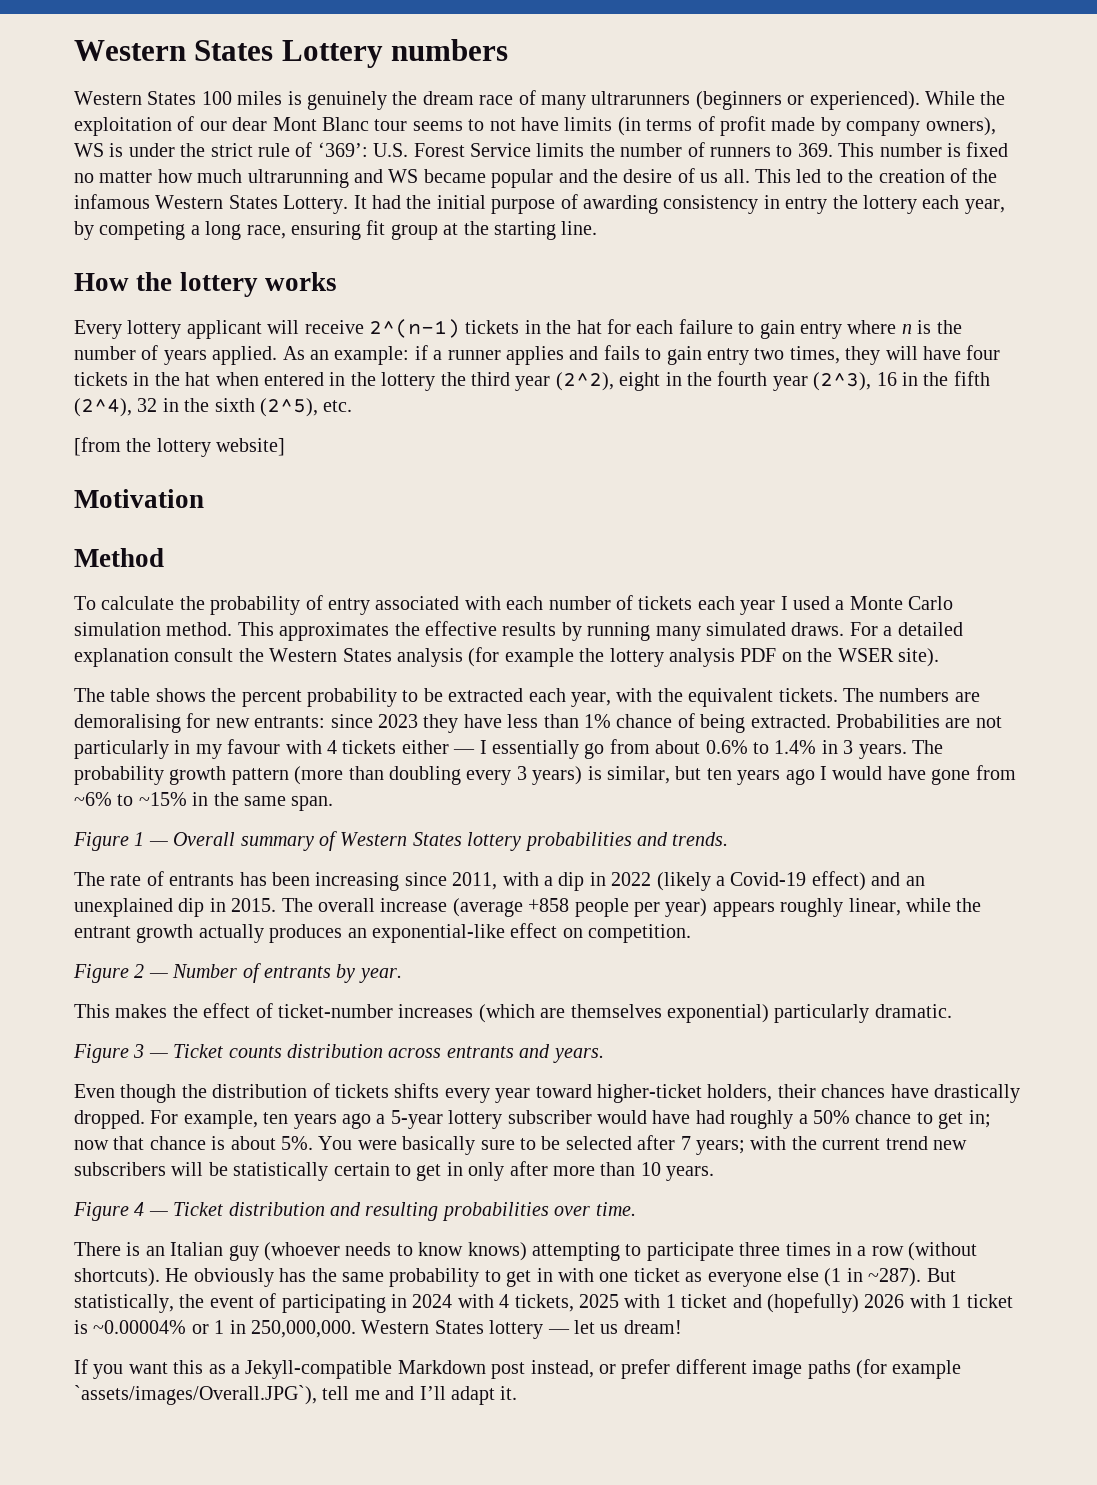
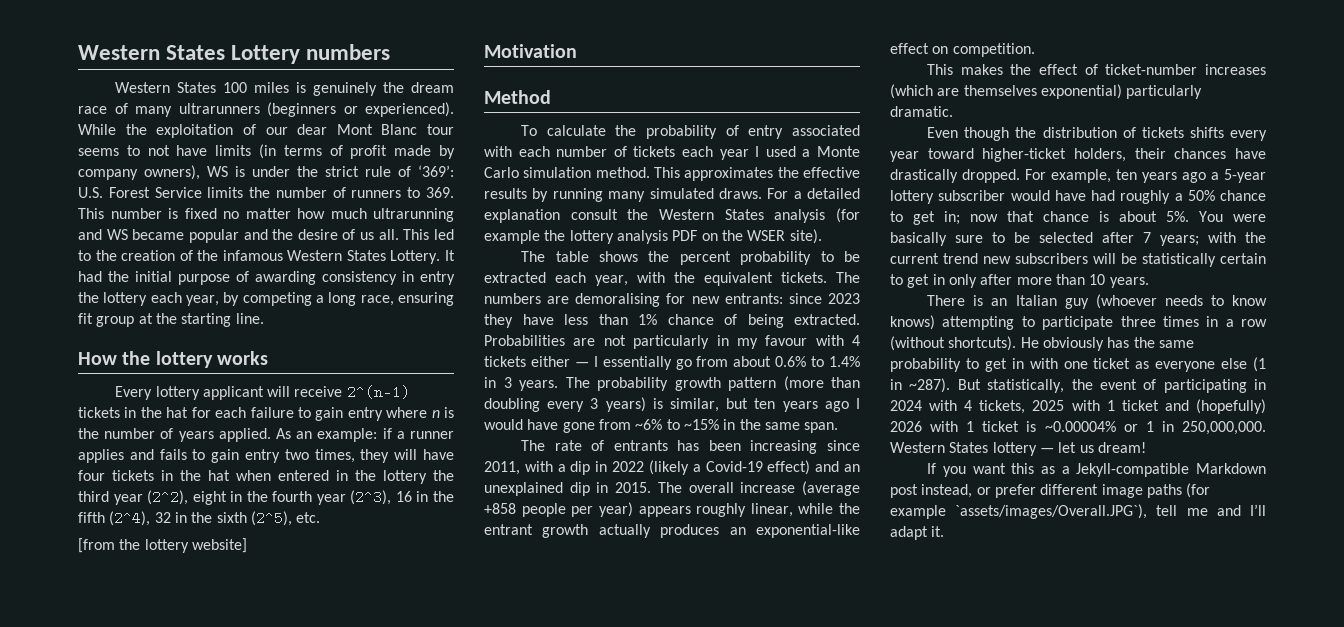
[73,831,729,851] // Figure 1 — Overall summary of Western States lottery probabilities and trends. -> (839, 427) none
[73,963,402,983] // Figure 2 — Number of entrants by year. -> (1035, 50) none
[73,1044,604,1063] // Figure 3 — Ticket counts distribution across entrants and years. -> (953, 111) none
[73,1202,636,1221] // Figure 4 — Ticket distribution and resulting probabilities over time. -> (1149, 282) none

